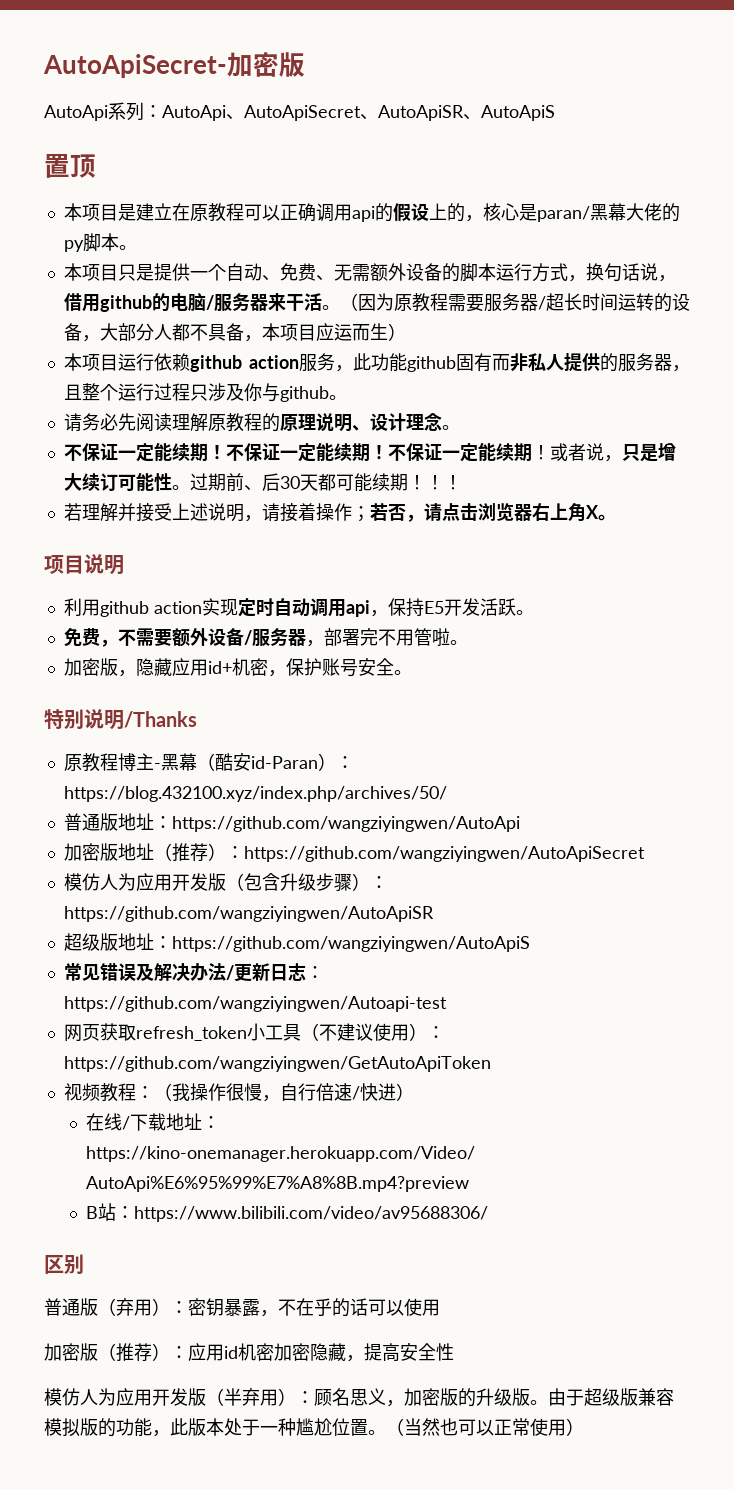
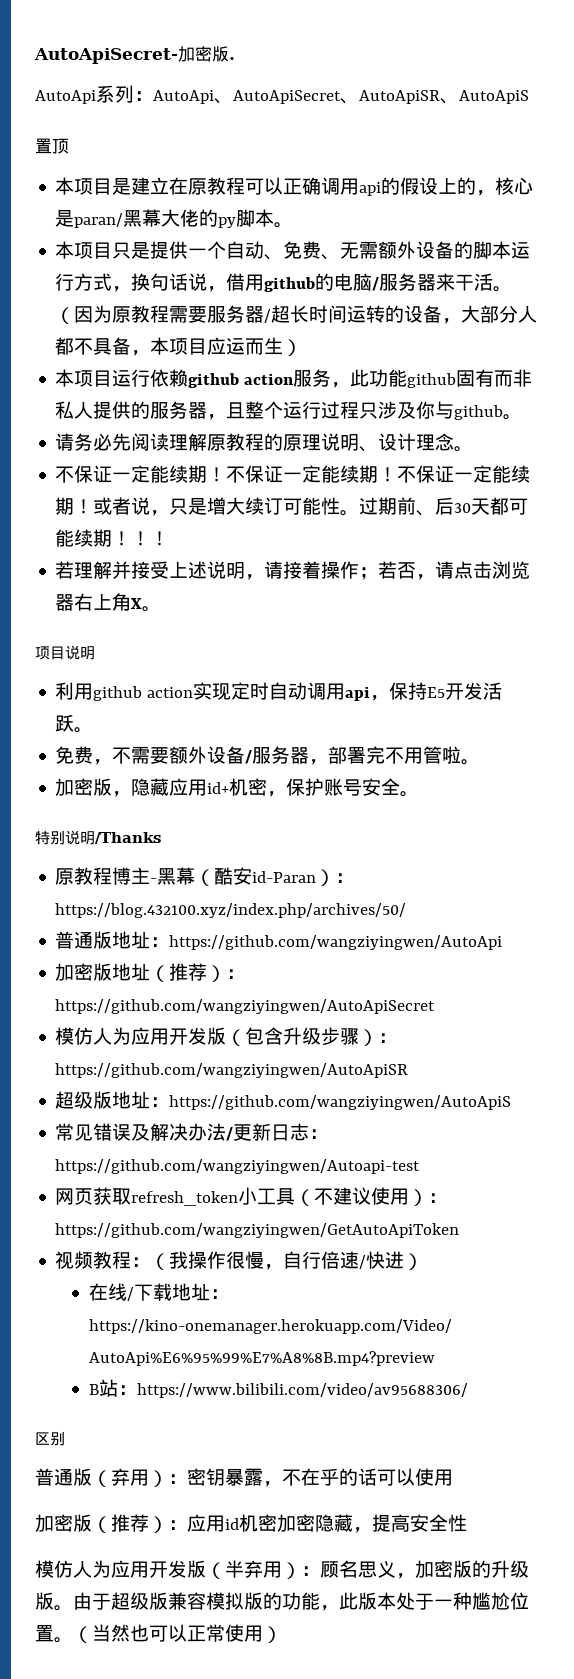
(305, 64) none -> [229,57,235,60] .

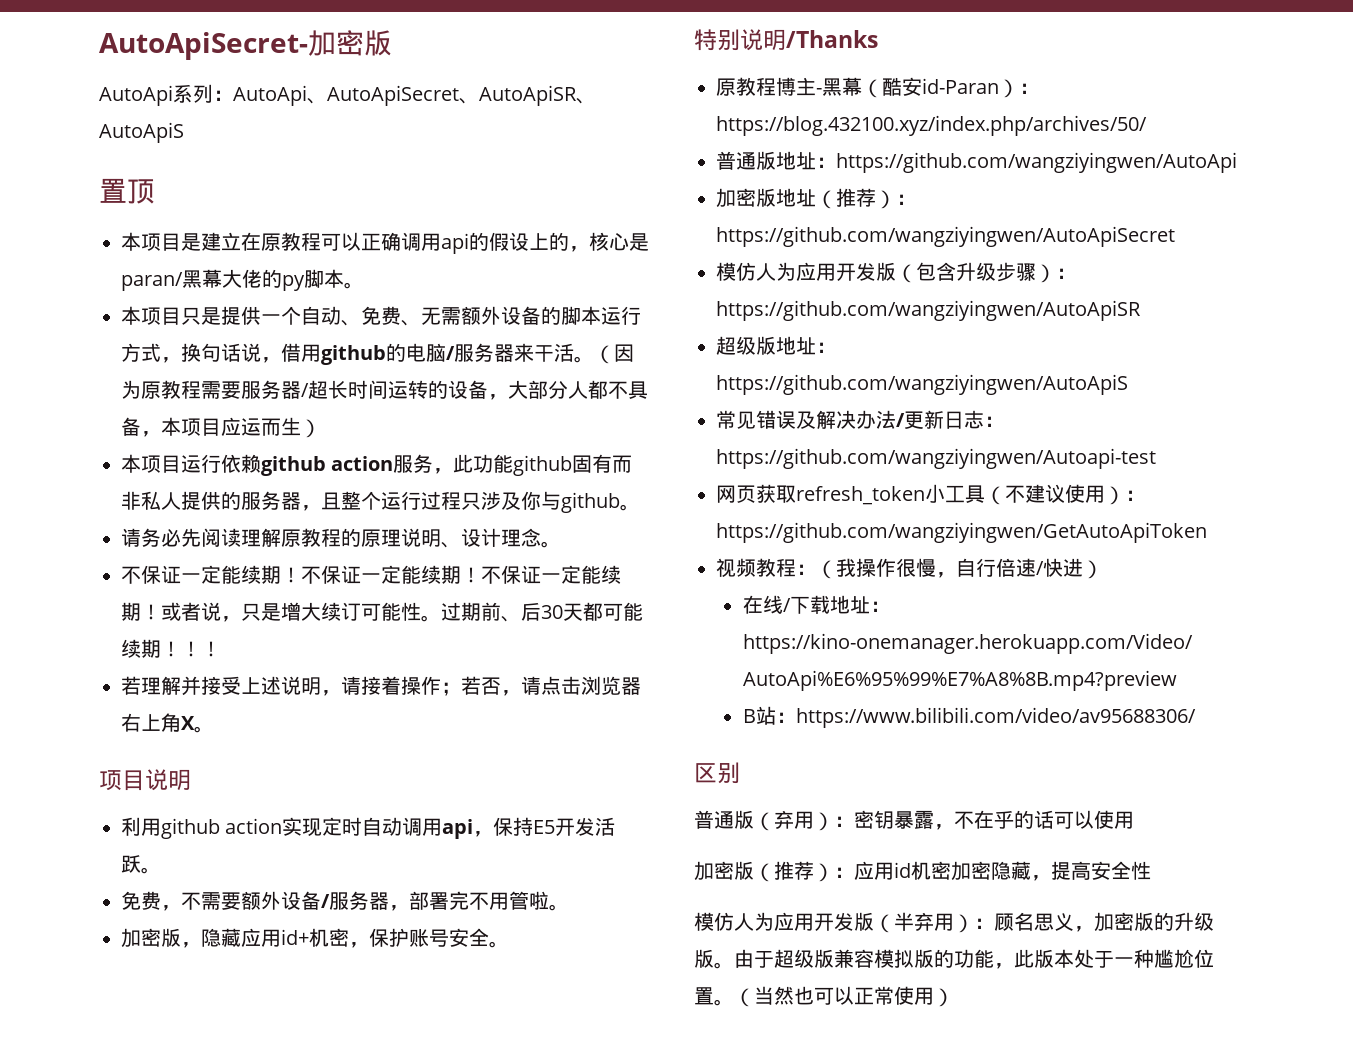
[229,57,235,60] . -> (392, 43) none

